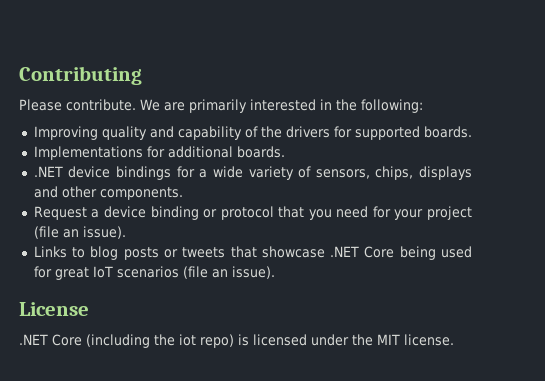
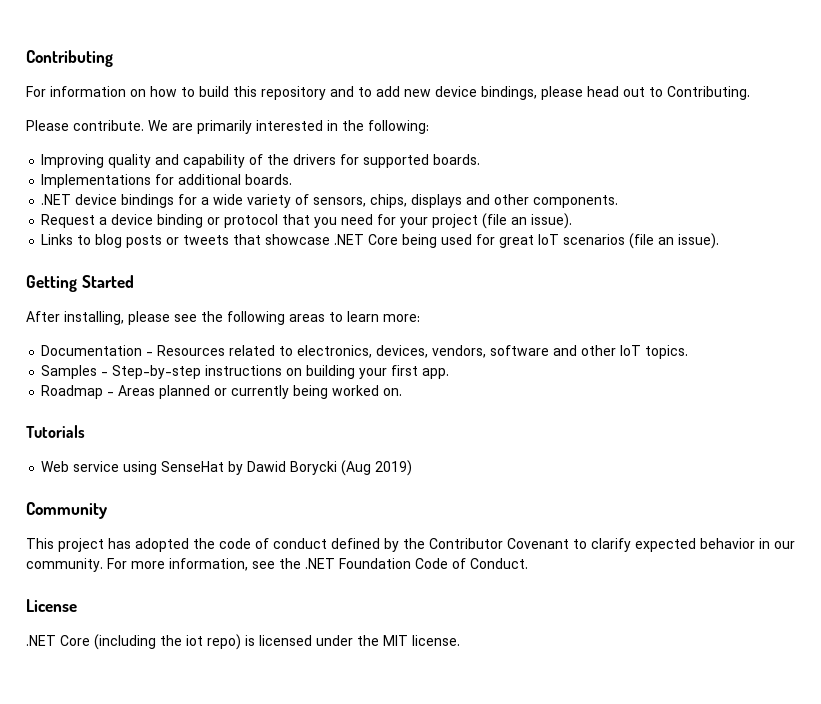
(142, 75) none -> [26,86,750,100] // For information on how to build this repository and to add new device bindings, please head out to Contributing.
(275, 272) none -> [26,275,134,292] [26,311,420,325] [41,345,689,359] [41,365,450,379] [41,385,403,399] [26,425,85,438] [41,460,413,476] [26,502,107,519] [26,538,795,552] [26,558,528,572] // Getting Started // After installing, please see the following areas to learn more: // Documentation - Resources related to electronics, devices, vendors, software and other IoT topics. // Samples - Step-by-step instructions on building your first app. // Roadmap - Areas planned or currently being worked on. // Tutorials // Web service using SenseHat by Dawid Borycki (Aug 2019) // Community // This project has adopted the code of conduct defined by the Contributor Covenant to clarify expected behavior in our community. For more information, see the .NET Foundation Code of Conduct.

